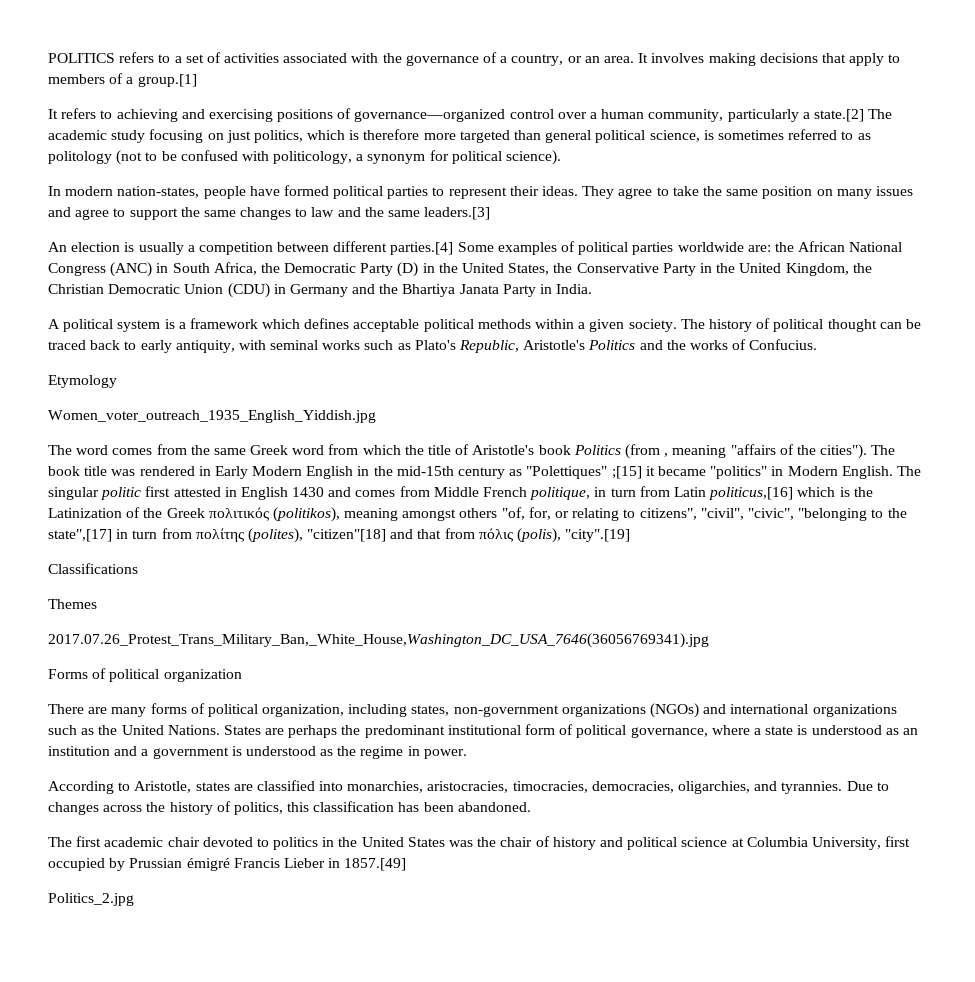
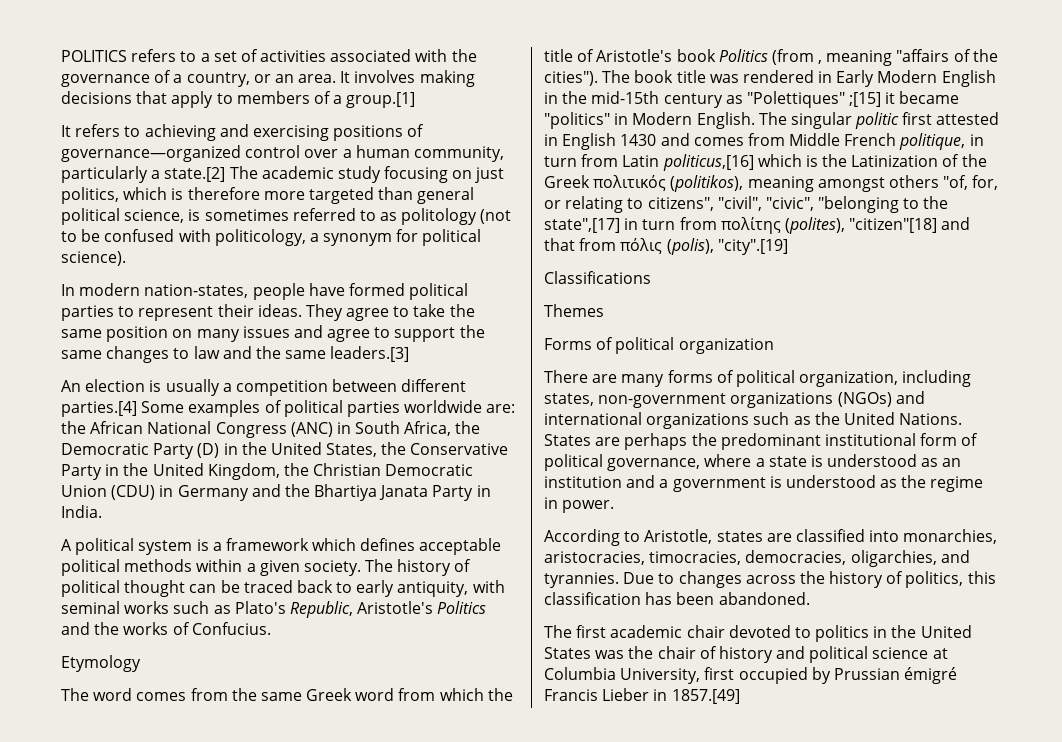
[48,410,376,423] // Women_voter_outreach_1935_English_Yiddish.jpg -> (141, 663) none
[48,633,709,648] // 2017.07.26_Protest_Trans_Military_Ban,_White_House,Washington_DC_USA_7646(36056769341).jpg -> (604, 310) none
[48,893,134,906] // Politics_2.jpg -> (740, 696) none

